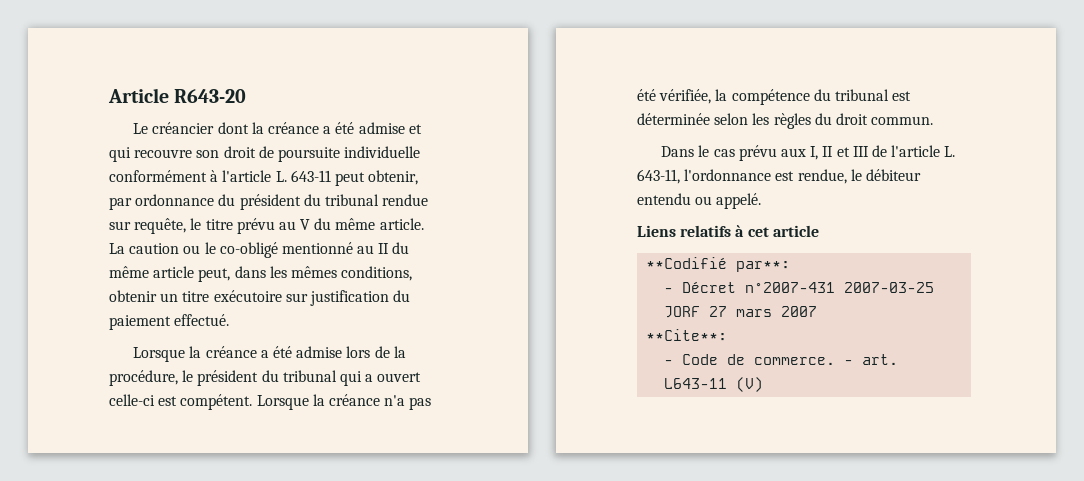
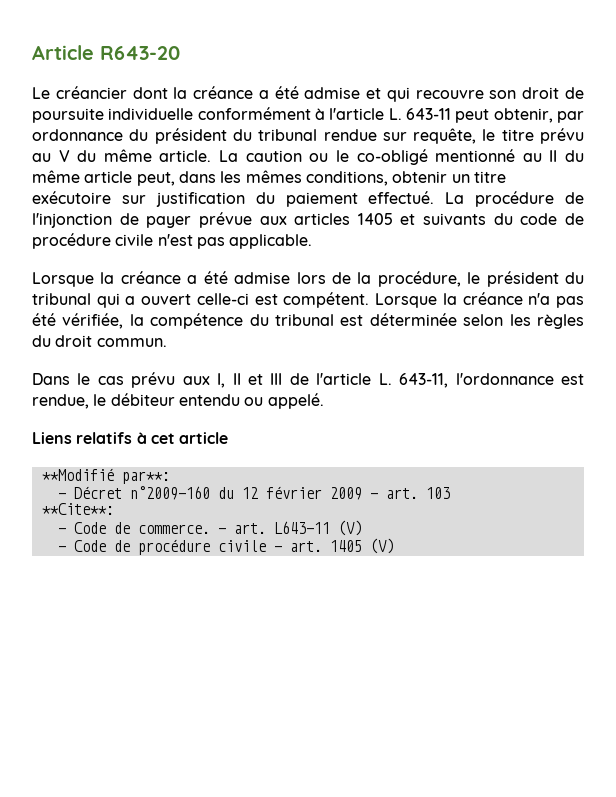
(230, 320) none -> [445,191,584,207] [32,212,584,228] [32,233,313,249] La procédure de l'injonction de payer prévue aux articles 1405 et suivants du code de procédure civile n'est pas applicable.
[646,257,728,269] **Codifié -> [41,468,114,481] **Modifié
[745,282,935,293] [664,306,818,318] n°2007-431 2007-03-25 JORF 27 mars 2007 -> [129,486,450,500] n°2009-160 du 12 février 2009 - art. 103
(764, 384) none -> [57,538,394,555] // - Code de procédure civile - art. 1405 (V)

